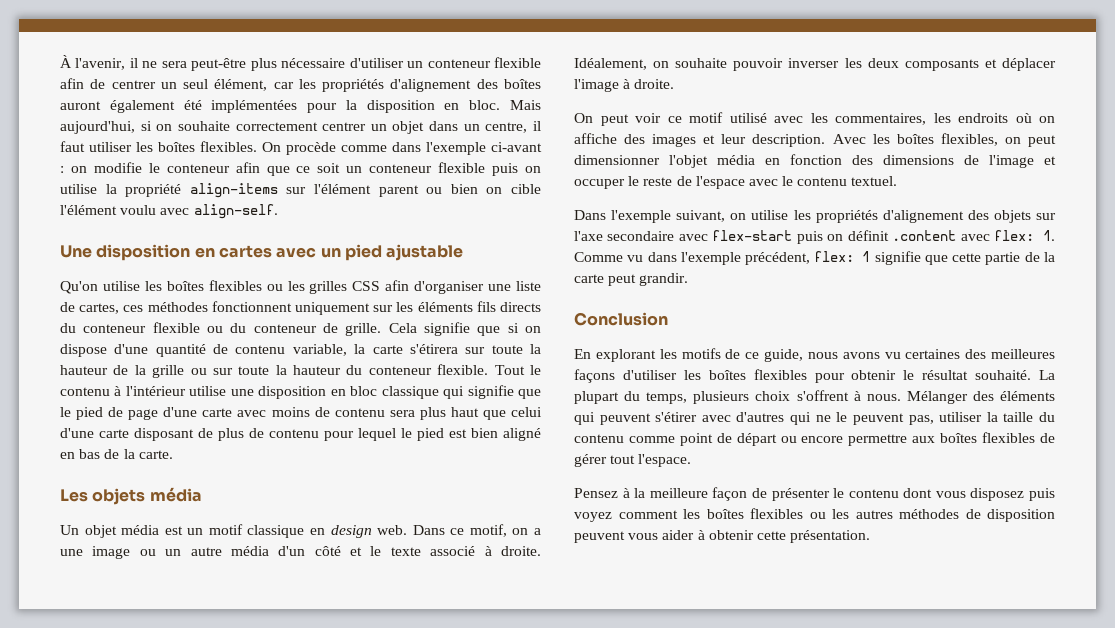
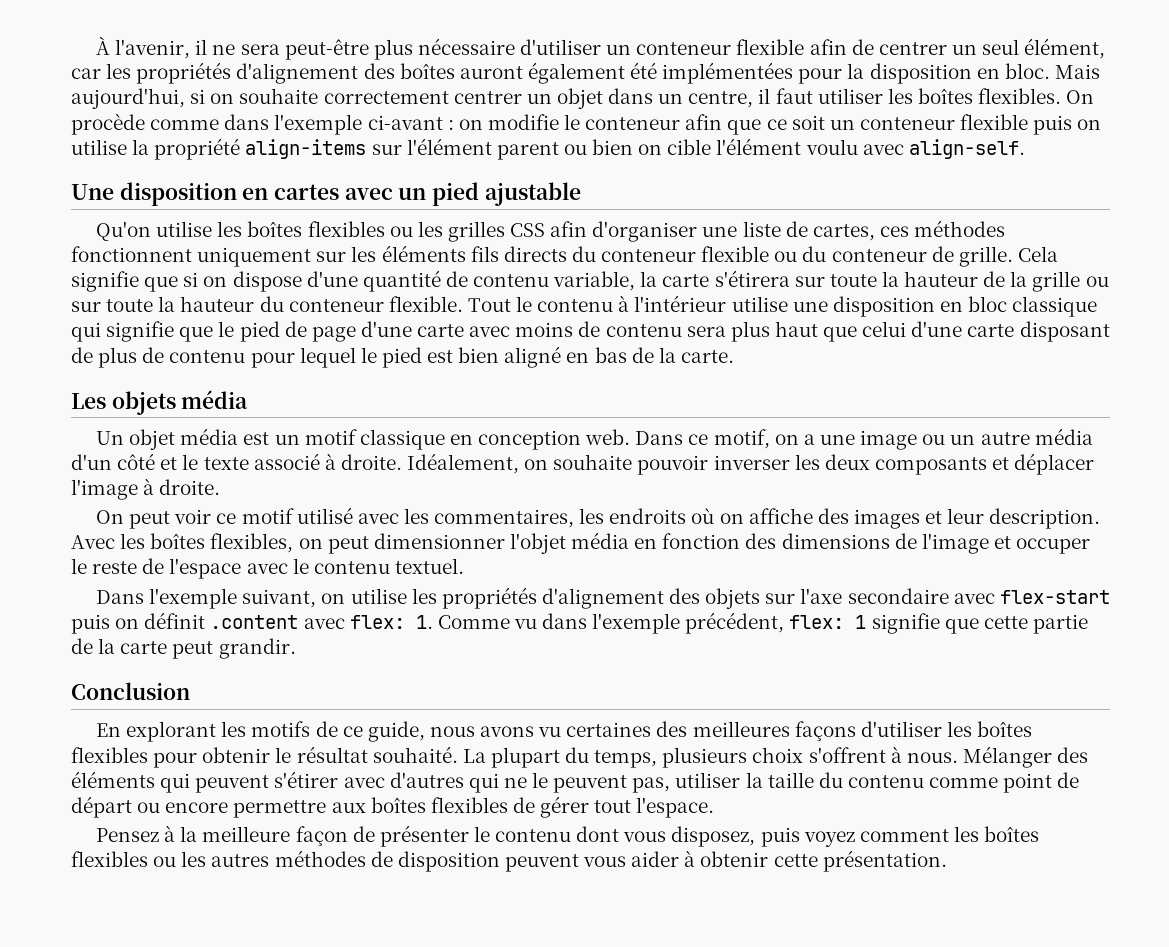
[330,525,372,538] design -> [478,430,582,450] conception
[970,488,1025,501] disposez -> [671,826,756,847] disposez,

